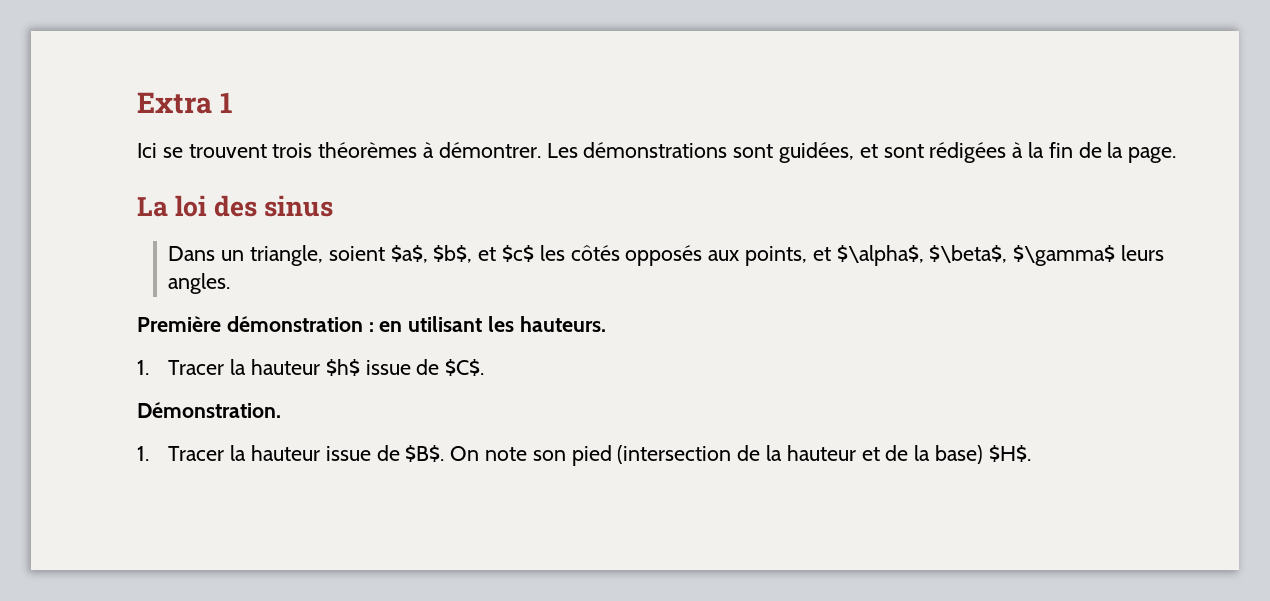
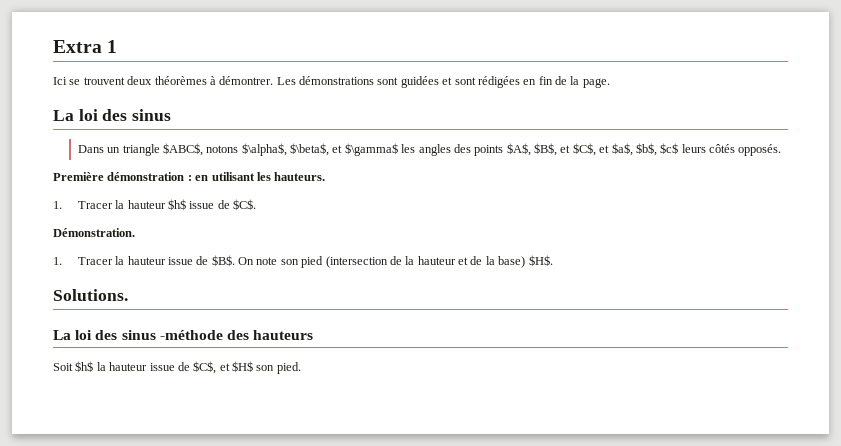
[272,143,313,158] trois -> [127,76,153,85] deux
[779,142,855,163] guidées, -> [400,76,439,88] guidées
[1012,142,1045,158] à la -> [523,79,537,85] en
[249,245,1165,266] [168,273,231,294] triangle, soient $a$, $b$, et $c$ les côtés opposés aux points, et $\alpha$, $\beta$, $\gamma$ leurs angles. -> [122,143,782,156] triangle $ABC$, notons $\alpha$, $\beta$, et $\gamma$ les angles des points $A$, $B$, et $C$, et $a$, $b$, $c$ leurs côtés opposés.
(1031, 453) none -> [53,289,128,301] [53,330,314,340] [53,361,301,374] // Solutions. // La loi des sinus -méthode des hauteurs // Soit $h$ la hauteur issue de $C$, et $H$ son pied.

